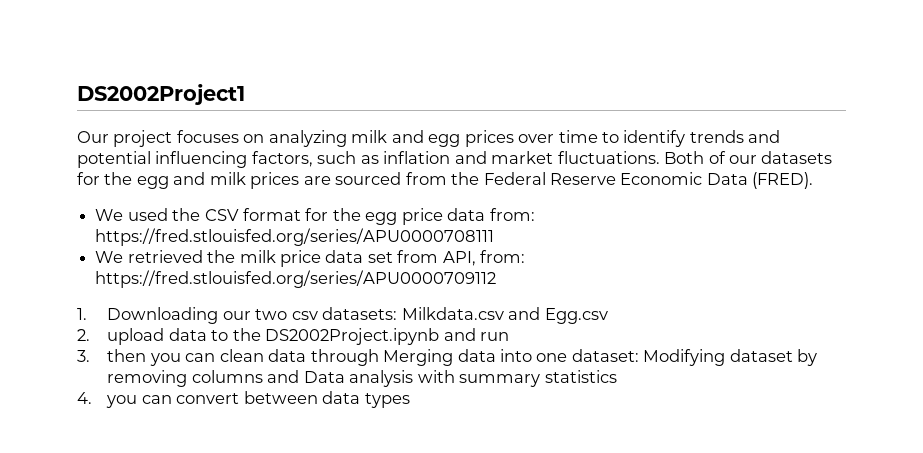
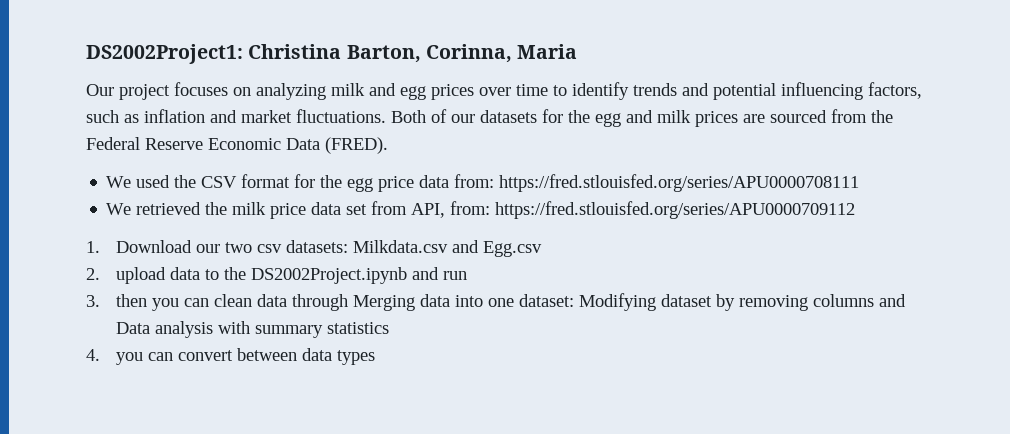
[77,84,245,105] DS2002Project1 -> [86,44,578,64] DS2002Project1: Christina Barton, Corinna, Maria
[107,307,219,324] Downloading -> [116,240,193,253] Download

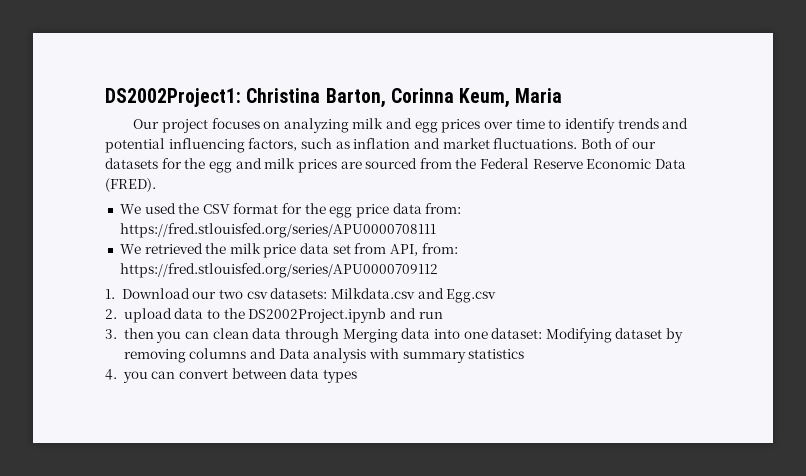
[425,44,512,63] Corinna, -> [390,88,511,108] Corinna Keum,

